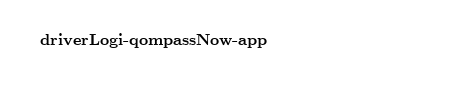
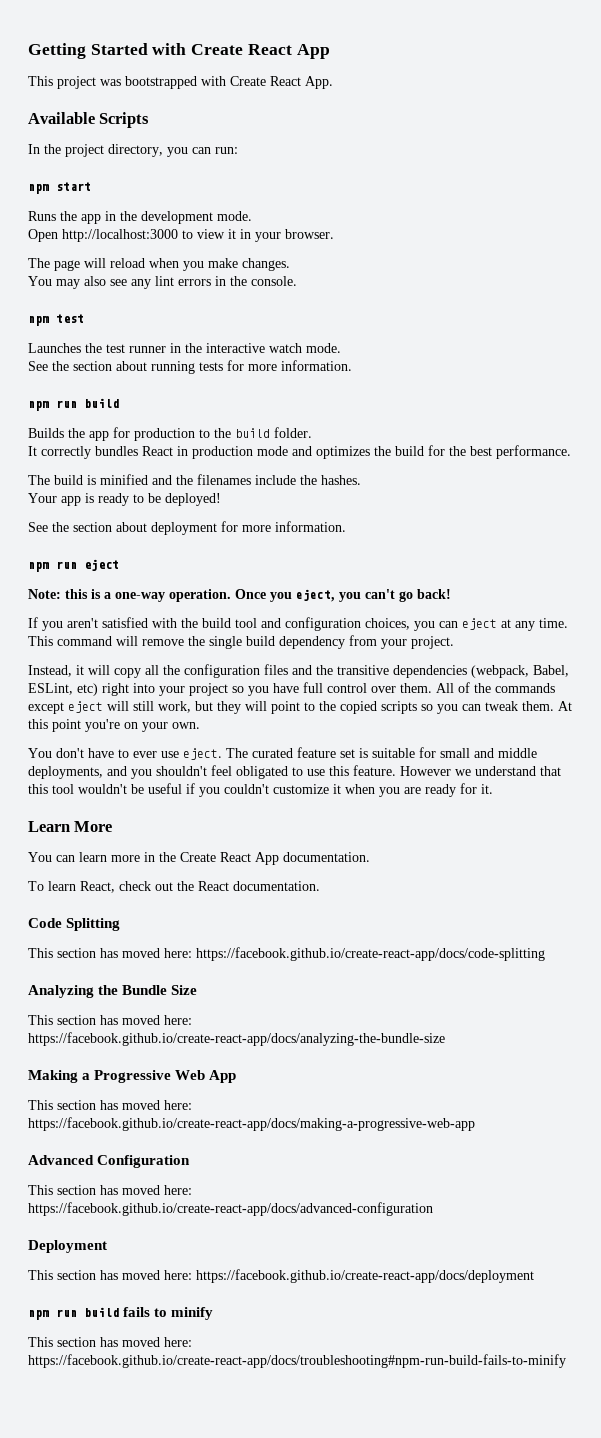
[40,33,267,48] driverLogi-qompassNow-app -> [28,43,330,59] [28,76,333,89] [28,112,150,128] [28,144,238,157] [28,182,91,194] [28,211,252,224] [28,229,334,242] [28,258,290,271] [28,276,297,289] [28,314,84,326] [28,343,341,353] [28,360,352,374] [28,398,119,411] [28,427,312,441] [28,445,571,459] [28,474,361,485] [28,493,221,506] [28,521,346,535] [28,559,119,572] [28,589,451,602] [28,617,568,631] [28,635,454,649] [28,664,569,678] [28,682,555,696] [28,701,572,714] [28,719,200,732] [28,747,537,760] [28,765,561,779] [28,783,493,797] [28,821,113,832] [28,852,370,865] [28,881,320,893] [28,918,121,931] [28,947,545,961] [28,985,198,998] [28,1015,192,1025] [28,1032,445,1046] [28,1070,237,1083] [28,1100,192,1110] [28,1117,475,1131] [28,1155,191,1168] [28,1185,192,1195] [28,1202,433,1216] [28,1240,107,1253] [28,1269,534,1283] [28,1307,214,1320] [28,1337,192,1347] [28,1354,566,1368] Getting Started with Create React App // This project was bootstrapped with Create React App. // Available Scripts // In the project directory, you can run: // npm start // Runs the app in the development mode. // Open http://localhost:3000 to view it in your browser. // The page will reload when you make changes. // You may also see any lint errors in the console. // npm test // Launches the test runner in the interactive watch mode. // See the section about running tests for more information. // npm run build // Builds the app for production to the build folder. // It correctly bundles React in production mode and optimizes the build for the best performance. // The build is minified and the filenames include the hashes. // Your app is ready to be deployed! // See the section about deployment for more information. // npm run eject // Note: this is a one-way operation. Once you eject, you can't go back! // If you aren't satisfied with the build tool and configuration choices, you can eject at any time. This command will remove the single build dependency from your project. // Instead, it will copy all the configuration files and the transitive dependencies (webpack, Babel, ESLint, etc) right into your project so you have full control over them. All of the commands except eject will still work, but they will point to the copied scripts so you can tweak them. At this point you're on your own. // You don't have to ever use eject. The curated feature set is suitable for small and middle deployments, and you shouldn't feel obligated to use this feature. However we understand that this tool wouldn't be useful if you couldn't customize it when you are ready for it. // Learn More // You can learn more in the Create React App documentation. // To learn React, check out the React documentation. // Code Splitting // This section has moved here: https://facebook.github.io/create-react-app/docs/code-splitting // Analyzing the Bundle Size // This section has moved here: https://facebook.github.io/create-react-app/docs/analyzing-the-bundle-size // Making a Progressive Web App // This section has moved here: https://facebook.github.io/create-react-app/docs/making-a-progressive-web-app // Advanced Configuration // This section has moved here: https://facebook.github.io/create-react-app/docs/advanced-configuration // Deployment // This section has moved here: https://facebook.github.io/create-react-app/docs/deployment // npm run build fails to minify // This section has moved here: https://facebook.github.io/create-react-app/docs/troubleshooting#npm-run-build-fails-to-minify

